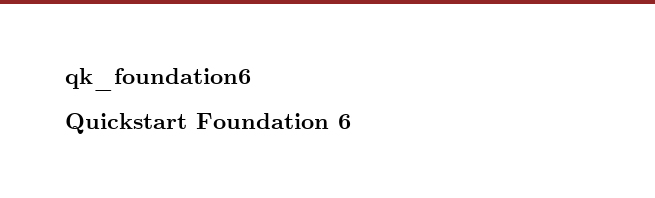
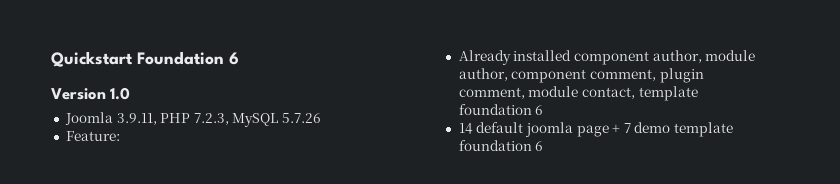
[65,68,251,91] qk_foundation6 // -> (51, 59) none
(351, 121) none -> [51,87,131,100] [64,112,322,127] [65,131,120,141] [458,50,756,65] [458,68,704,83] [458,86,698,101] [458,104,544,115] [458,122,734,137] [458,140,544,151] // Version 1.0 // Joomla 3.9.11, PHP 7.2.3, MySQL 5.7.26 // Feature: // Already installed component author, module author, component comment, plugin comment, module contact, template foundation 6 // 14 default joomla page + 7 demo template foundation 6

